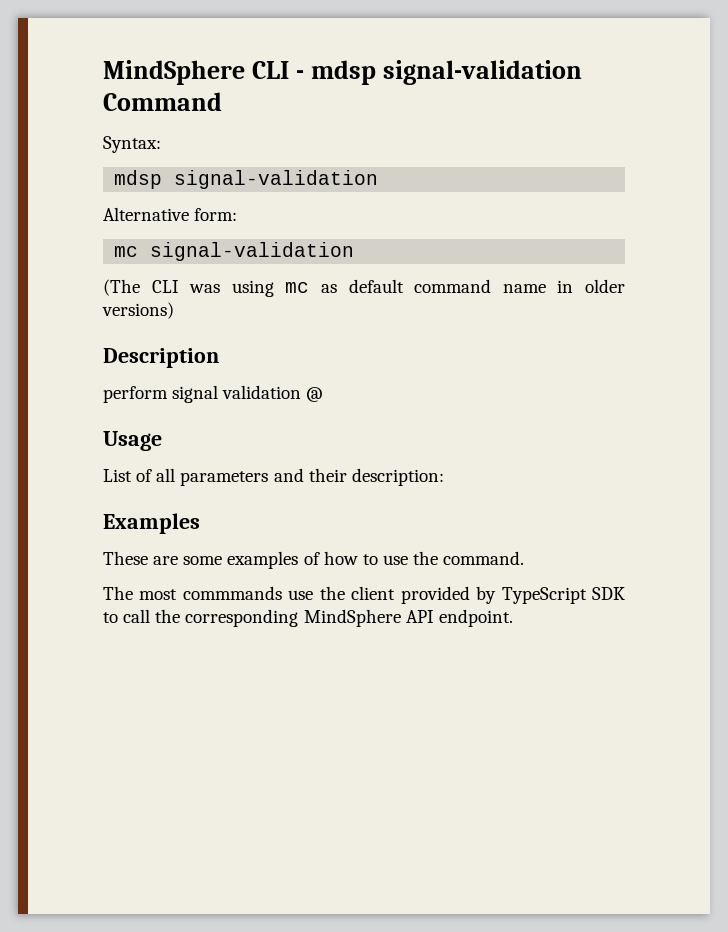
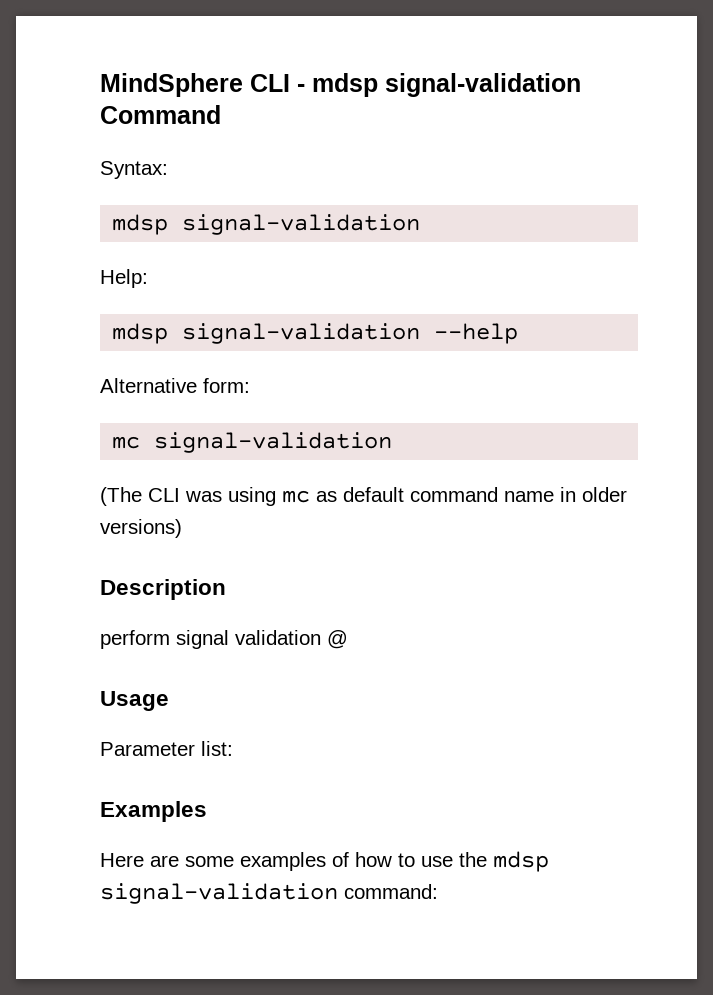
(379, 179) none -> [100,269,148,288] [112,323,519,344] // Help: // mdsp signal-validation --help
[103,468,444,486] List of all parameters and their description: -> [100,741,233,756] Parameter list:
[103,551,148,565] These -> [100,853,144,867] Here
[443,551,525,565] [103,586,626,604] [103,609,513,627] command. // The most commmands use the client provided by TypeScript SDK to call the corresponding MindSphere API endpoint. -> [493,851,549,872] [100,883,438,904] mdsp signal-validation command:

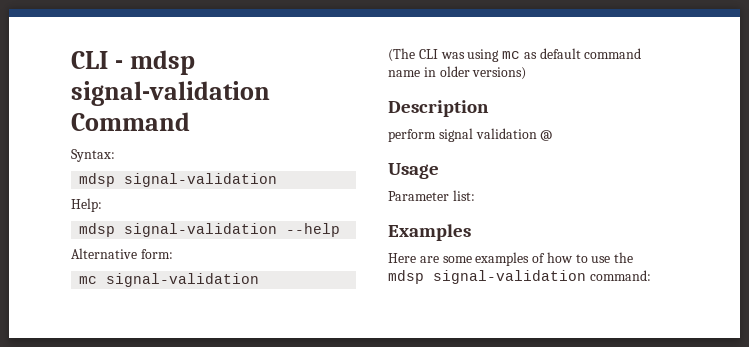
[100,73,243,97] MindSphere -> (71, 60) none

